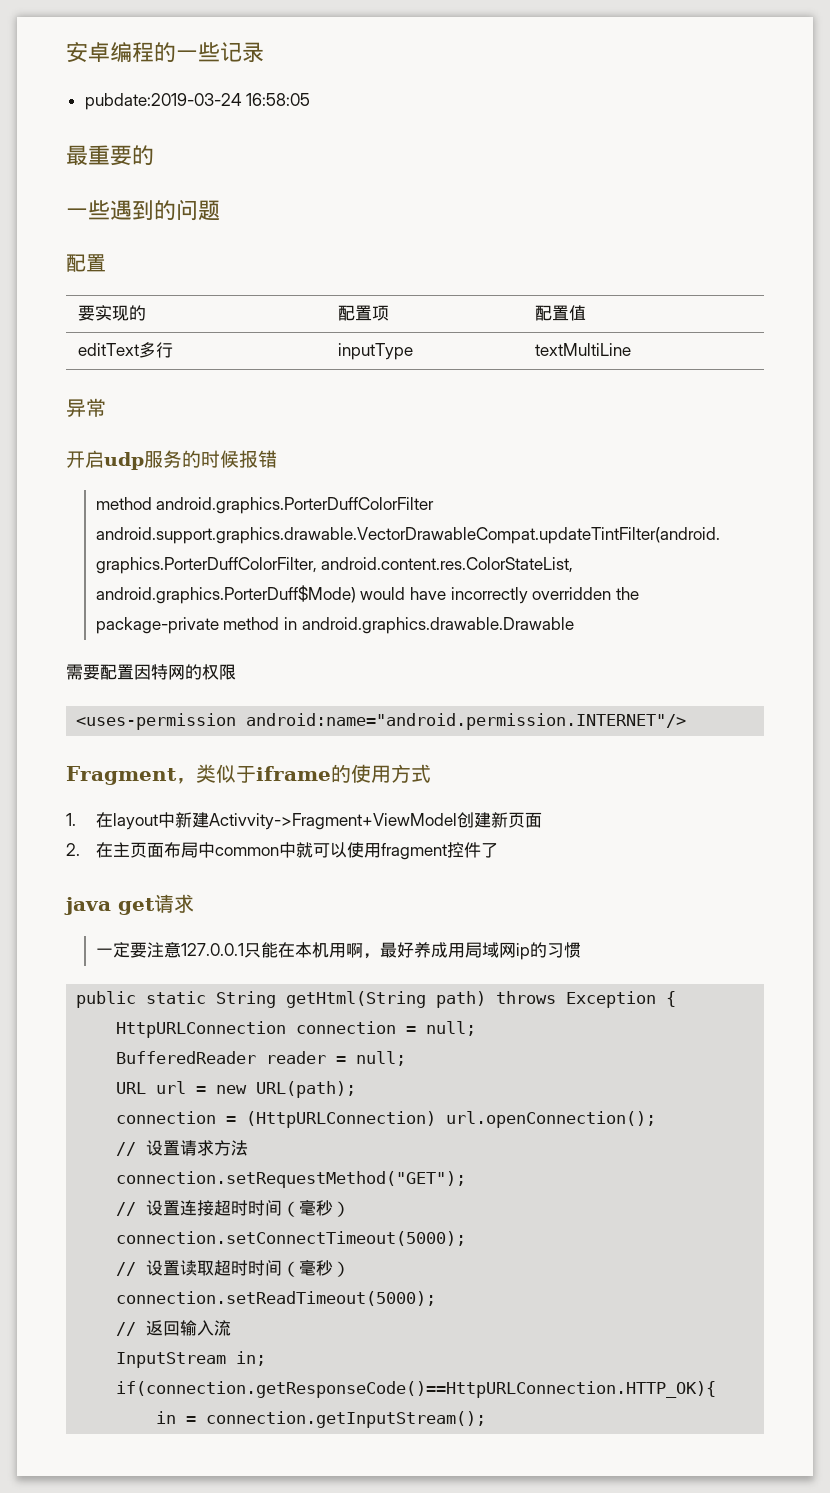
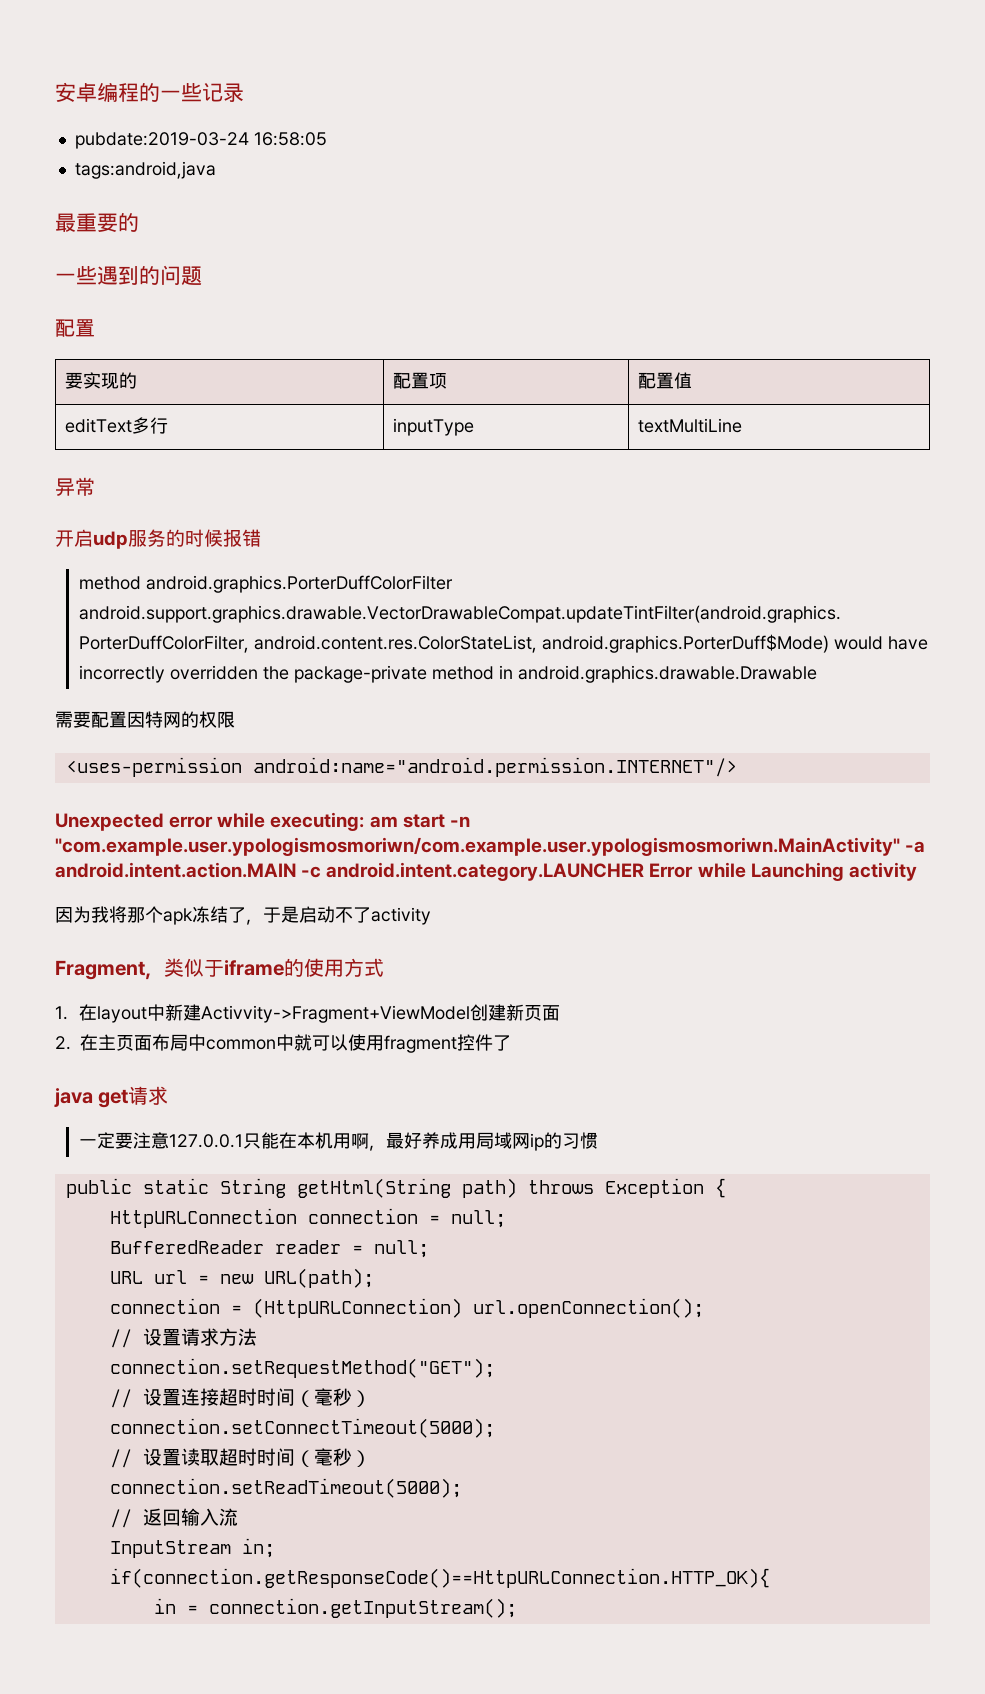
(311, 99) none -> [74,161,216,179] // tags:android,java
(687, 721) none -> [55,812,470,831] [55,837,926,856] [55,862,917,881] [55,906,431,925] // Unexpected error while executing: am start -n "com.example.user.ypologismosmoriwn/com.example.user.ypologismosmoriwn.MainActivity" -a android.intent.action.MAIN -c android.intent.category.LAUNCHER Error while Launching activity // 因为我将那个apk冻结了，于是启动不了activity

